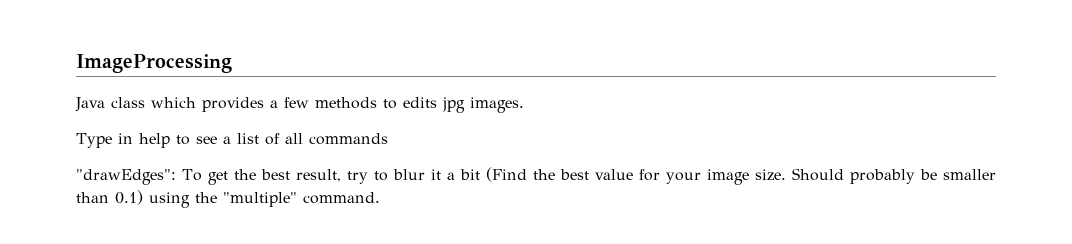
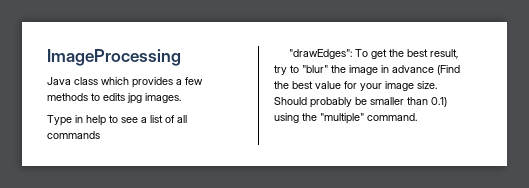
[392,169,480,180] blur it a bit -> [302,65,434,75] "blur" the image in advance

